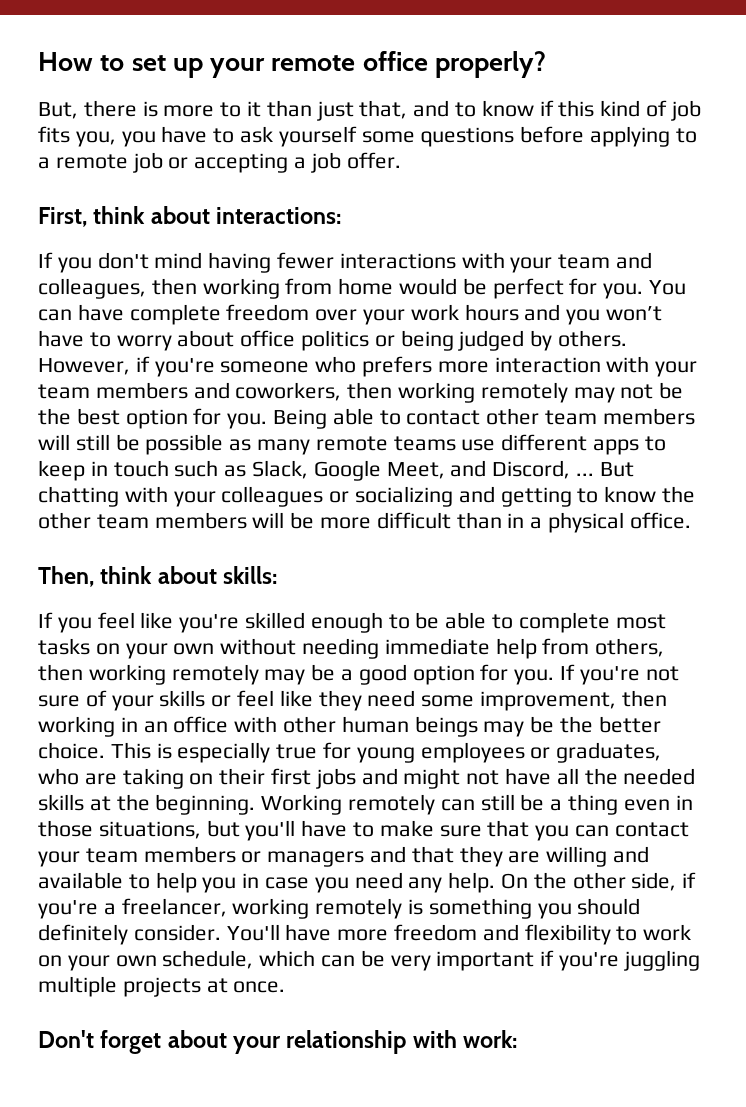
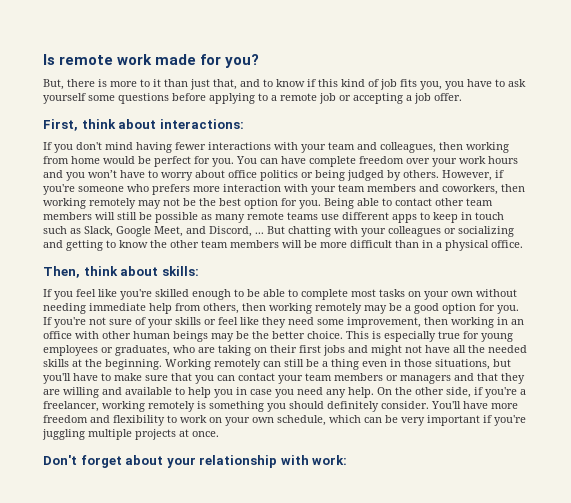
[38,51,547,78] How to set up your remote office properly? -> [43,54,260,68] Is remote work made for you?

